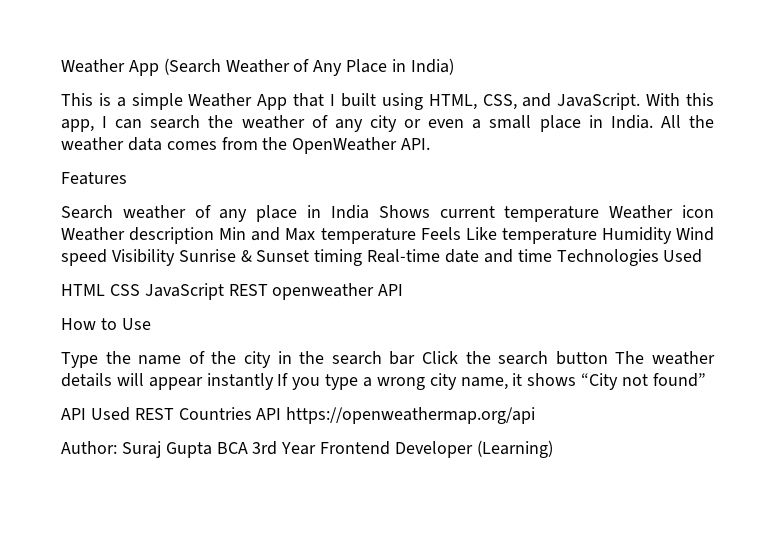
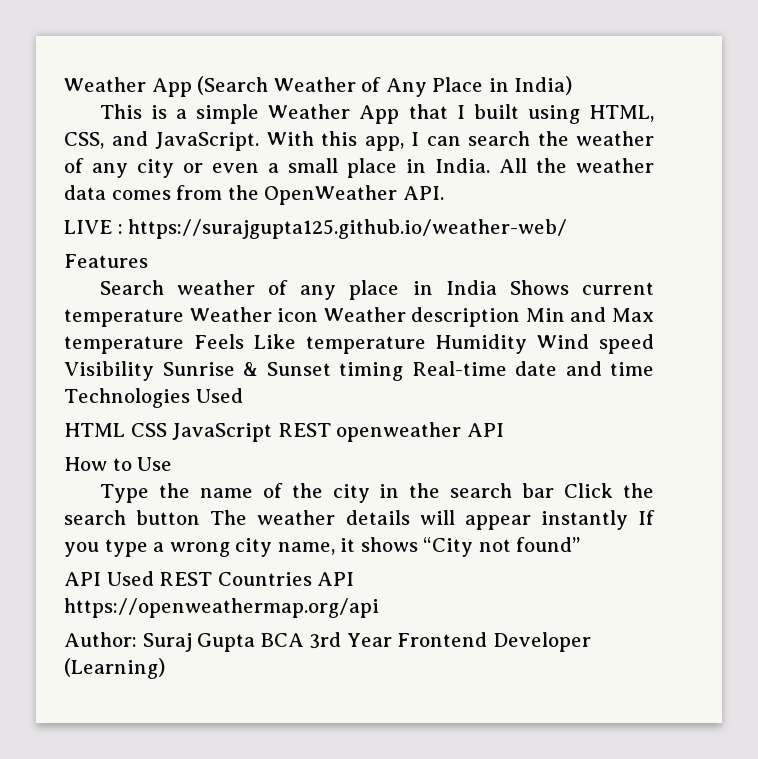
(431, 144) none -> [64,219,568,239] // LIVE : https://surajgupta125.github.io/weather-web/

